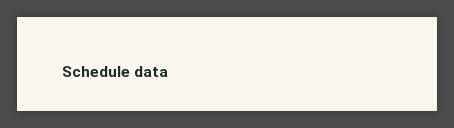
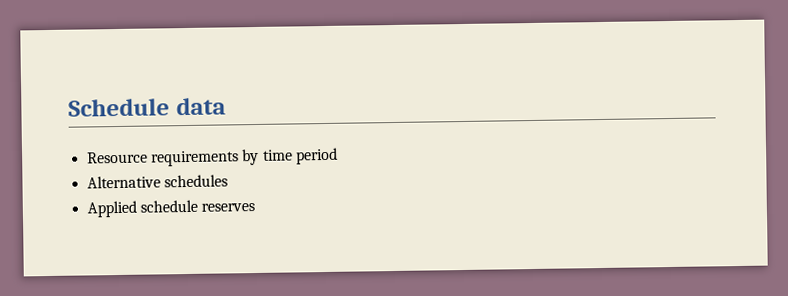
(169, 71) none -> [86,147,338,167] [86,174,228,189] [86,199,256,218] // Resource requirements by time period // Alternative schedules // Applied schedule reserves

